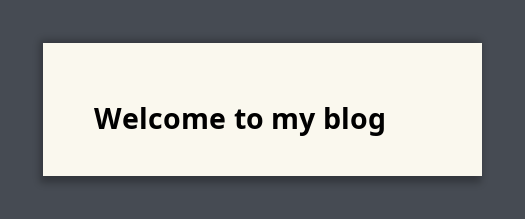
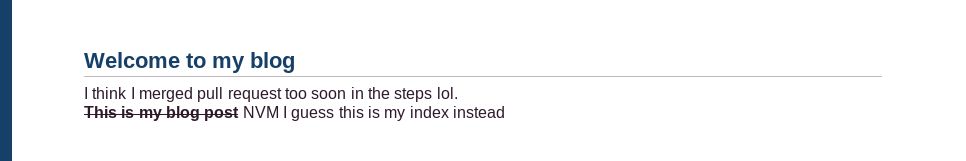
(387, 121) none -> [84,87,458,102] [84,106,505,121] // I think I merged pull request too soon in the steps lol. // This is my blog post NVM I guess this is my index instead

